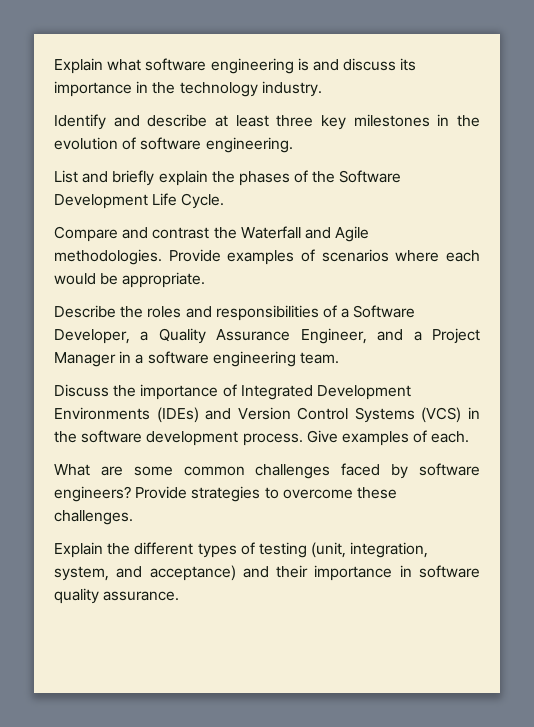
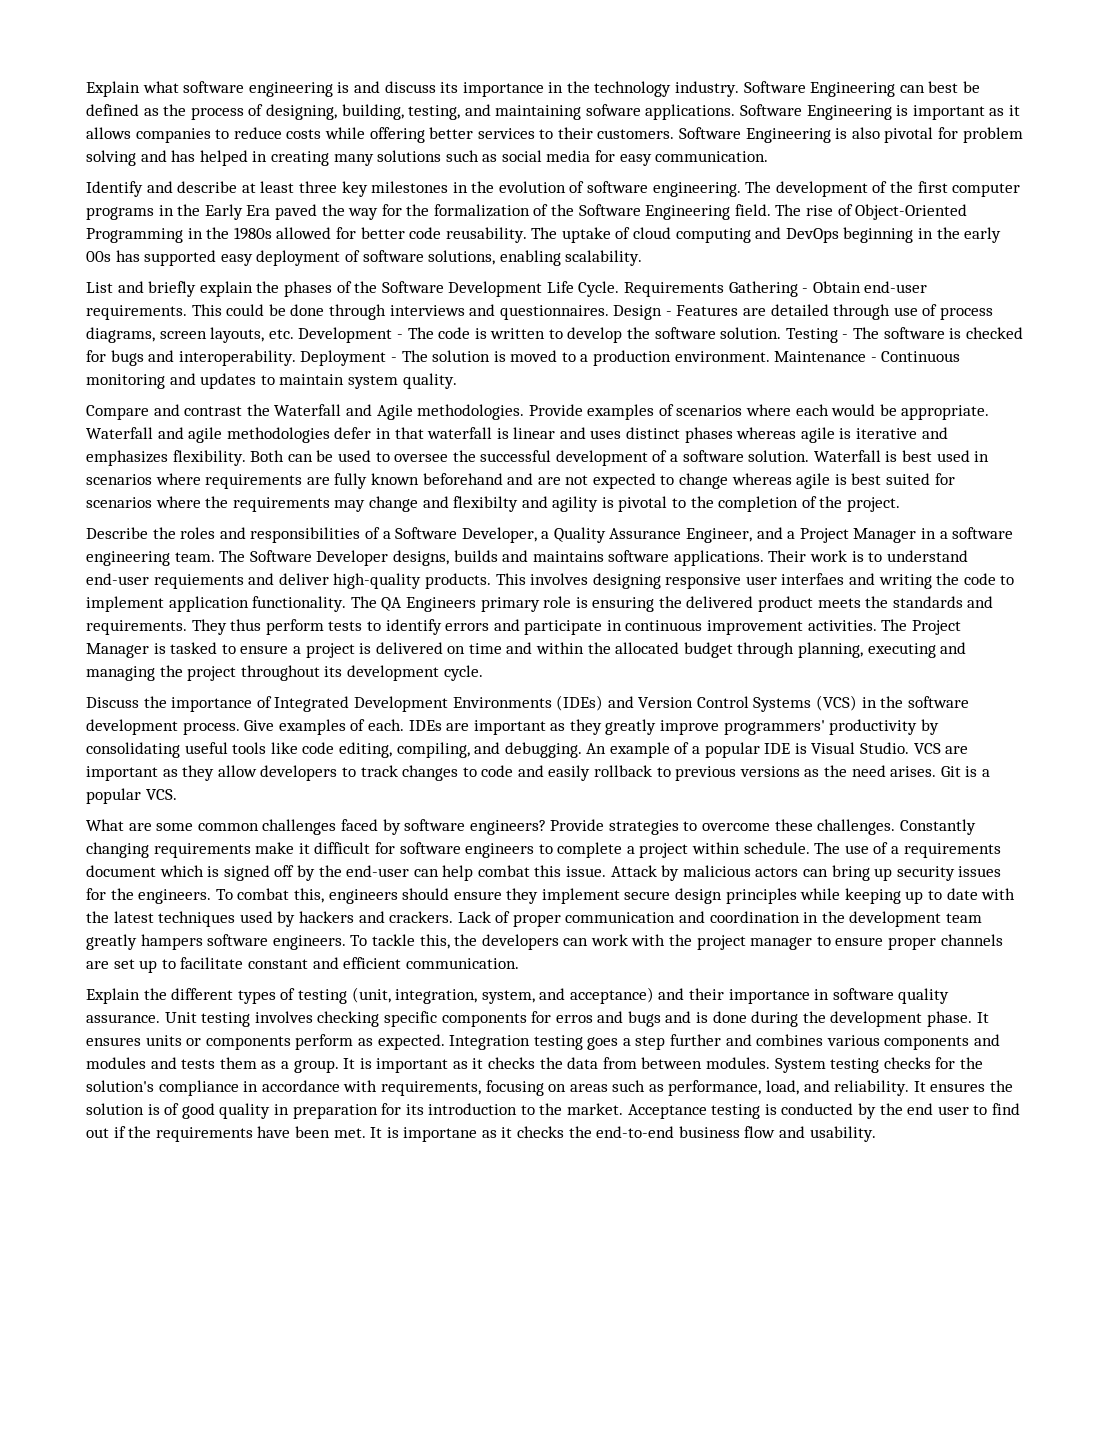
(322, 89) none -> [743,81,981,97] [86,104,1021,120] [86,127,1023,143] [86,150,769,166] Software Engineering can best be defined as the process of designing, building, testing, and maintaining sofware applications. Software Engineering is important as it allows companies to reduce costs while offering better services to their customers. Software Engineering is also pivotal for problem solving and has helped in creating many solutions such as social media for easy communication.
(293, 145) none -> [745,181,1021,197] [86,204,968,220] [86,227,1002,243] [86,250,643,266] The development of the first computer programs in the Early Era paved the way for the formalization of the Software Engineering field. The rise of Object-Oriented Programming in the 1980s allowed for better code reusability. The uptake of cloud computing and DevOps beginning in the early 00s has supported easy deployment of software solutions, enabling scalability.
(225, 201) none -> [624,281,928,297] [86,304,994,320] [86,327,1023,343] [86,350,961,366] [86,373,457,389] Requirements Gathering - Obtain end-user requirements. This could be done through interviews and questionnaires. Design - Features are detailed through use of process diagrams, screen layouts, etc. Development - The code is written to develop the software solution. Testing - The software is checked for bugs and interoperability. Deployment - The solution is moved to a production environment. Maintenance - Continuous monitoring and updates to maintain system quality.
(206, 280) none -> [86,427,948,443] [86,450,990,466] [86,473,955,489] [86,496,901,512] Waterfall and agile methodologies defer in that waterfall is linear and uses distinct phases whereas agile is iterative and emphasizes flexibility. Both can be used to oversee the successful development of a software solution. Waterfall is best used in scenarios where requirements are fully known beforehand and are not expected to change whereas agile is best suited for scenarios where the requirements may change and flexibilty and agility is pivotal to the completion of the project.
(339, 358) none -> [219,550,968,566] [86,573,1015,589] [86,596,994,612] [86,619,961,635] [86,642,967,658] [86,665,483,681] The Software Developer designs, builds and maintains software applications. Their work is to understand end-user requiements and deliver high-quality products. This involves designing responsive user interfaes and writing the code to implement application functionality. The QA Engineers primary role is ensuring the delivered product meets the standards and requirements. They thus perform tests to identify errors and participate in continuous improvement activities. The Project Manager is tasked to ensure a project is delivered on time and within the allocated budget through planning, executing and managing the project throughout its development cycle.
(470, 437) none -> [408,719,939,735] [86,742,969,758] [86,765,990,781] [86,788,177,804] IDEs are important as they greatly improve programmers' productivity by consolidating useful tools like code editing, compiling, and debugging. An example of a popular IDE is Visual Studio. VCS are important as they allow developers to track changes to code and easily rollback to previous versions as the need arises. Git is a popular VCS.
(133, 517) none -> [899,819,976,835] [86,842,1001,858] [86,865,1002,881] [86,888,1016,904] [86,911,983,927] [86,934,1003,950] [86,957,519,973] Constantly changing requirements make it difficult for software engineers to complete a project within schedule. The use of a requirements document which is signed off by the end-user can help combat this issue. Attack by malicious actors can bring up security issues for the engineers. To combat this, engineers should ensure they implement secure design principles while keeping up to date with the latest techniques used by hackers and crackers. Lack of proper communication and coordination in the development team greatly hampers software engineers. To tackle this, the developers can work with the project manager to ensure proper channels are set up to facilitate constant and efficient communication.
(180, 596) none -> [164,1011,989,1027] [86,1034,1001,1050] [86,1057,983,1073] [86,1080,1014,1096] [86,1103,1020,1119] [86,1126,876,1142] Unit testing involves checking specific components for erros and bugs and is done during the development phase. It ensures units or components perform as expected. Integration testing goes a step further and combines various components and modules and tests them as a group. It is important as it checks the data from between modules. System testing checks for the solution's compliance in accordance with requirements, focusing on areas such as performance, load, and reliability. It ensures the solution is of good quality in preparation for its introduction to the market. Acceptance testing is conducted by the end user to find out if the requirements have been met. It is importane as it checks the end-to-end business flow and usability.

